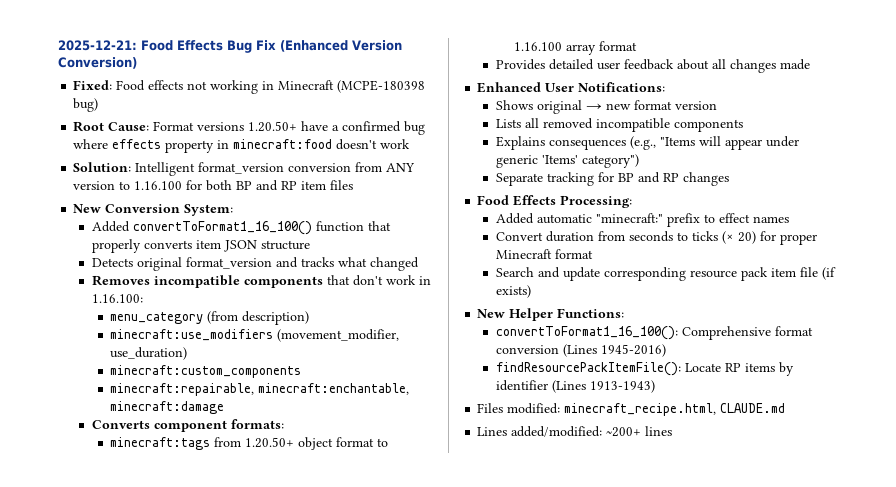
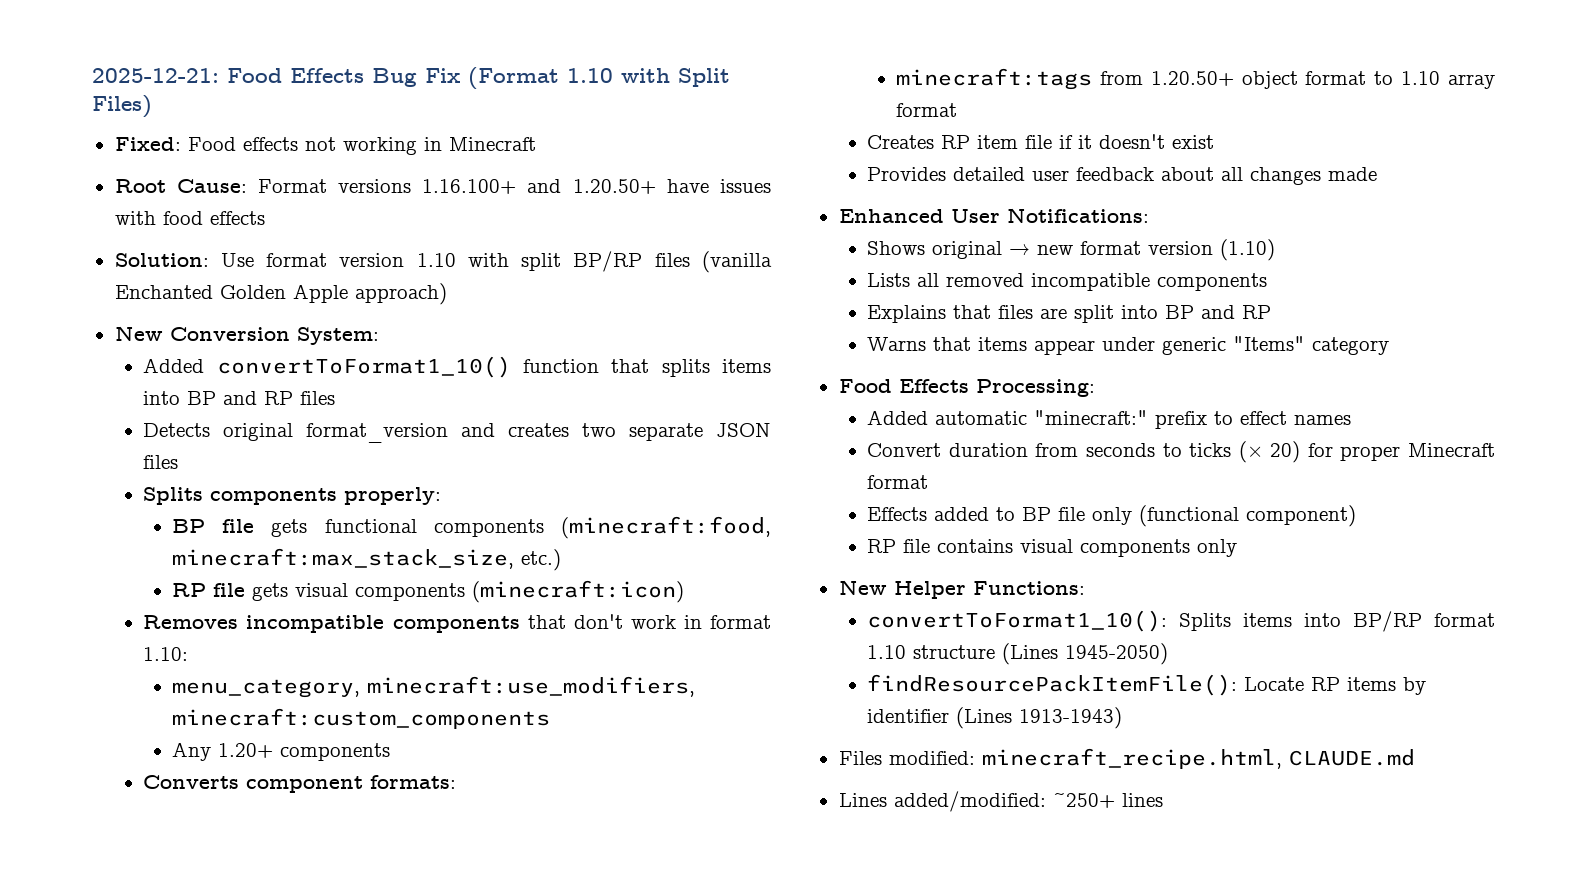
[280,40,402,52] [58,57,137,69] (Enhanced Version Conversion) -> [468,67,730,89] [92,95,152,118] (Format 1.10 with Split Files)
[337,80,426,93] [73,98,99,112] (MCPE-180398 bug) -> (536, 144) none
[248,121,426,135] [73,139,411,153] [73,162,416,176] [73,180,354,191] 1.20.50+ have a confirmed bug where effects property in minecraft:food doesn't work // Solution: Intelligent format_version conversion from ANY version to 1.16.100 for both BP and RP item files -> [422,179,771,194] [114,211,265,225] [114,251,773,273] [114,283,447,305] 1.16.100+ and 1.20.50+ have issues with food effects // Solution: Use format version 1.10 with split BP/RP files (vanilla Enchanted Golden Apple approach)
[132,221,312,235] convertToFormat1_16_100() -> [216,356,511,378] convertToFormat1_10()
[91,239,310,253] [91,257,419,271] properly converts item JSON structure // Detects original format_version and tracks what changed -> [661,359,772,377] [143,391,336,405] [143,423,771,443] [143,455,179,469] [143,487,442,505] [172,516,771,539] [172,548,562,571] [172,580,685,603] splits items into BP and RP files // Detects original format_version and creates two separate JSON files // Splits components properly: // BP file gets functional components (minecraft:food, minecraft:max_stack_size, etc.) // RP file gets visual components (minecraft:icon)
[91,294,143,303] [110,311,310,325] [110,329,400,342] [110,347,188,360] [110,365,302,378] [110,383,410,396] [110,401,225,414] 1.16.100: // menu_category (from description) // minecraft:use_modifiers (movement_modifier, use_duration) // minecraft:custom_components // minecraft:repairable, minecraft:enchantable, minecraft:damage -> [709,615,771,629] [143,647,189,661] [172,676,696,698] [172,708,551,729] [172,742,391,761] format 1.10: // menu_category, minecraft:use_modifiers, minecraft:custom_components // Any 1.20+ components
[514,42,563,51] 1.16.100 -> [1401,71,1441,85] 1.10
(638, 46) none -> [867,134,1215,149] // Creates RP item file if it doesn't exist
(717, 105) none -> [1220,239,1276,261] (1.10)
[548,136,799,150] [495,154,639,168] [495,172,729,186] consequences (e.g., "Items will appear under generic 'Items' category") // Separate tracking for BP and RP changes -> [953,305,1272,323] [867,336,1390,355] that files are split into BP and RP // Warns that items appear under generic "Items" category
[495,267,836,281] [495,285,531,298] [477,308,625,321] [495,326,813,340] [495,344,666,357] Search and update corresponding resource pack item file (if exists) // New Helper Functions: // convertToFormat1_16_100(): Comprehensive format conversion (Lines 1945-2016) -> [867,505,1357,527] [867,539,1238,557] [838,580,1085,599] [867,610,1495,632] [867,643,1169,665] Effects added to BP file only (functional component) // RP file contains visual components only // New Helper Functions: // convertToFormat1_10(): Splits items into BP/RP format 1.10 structure (Lines 1945-2050)
[606,427,642,437] ~200+ -> [1052,792,1115,808] ~250+

